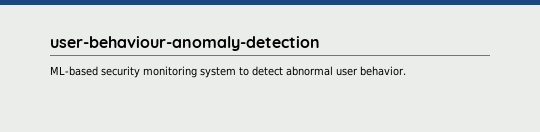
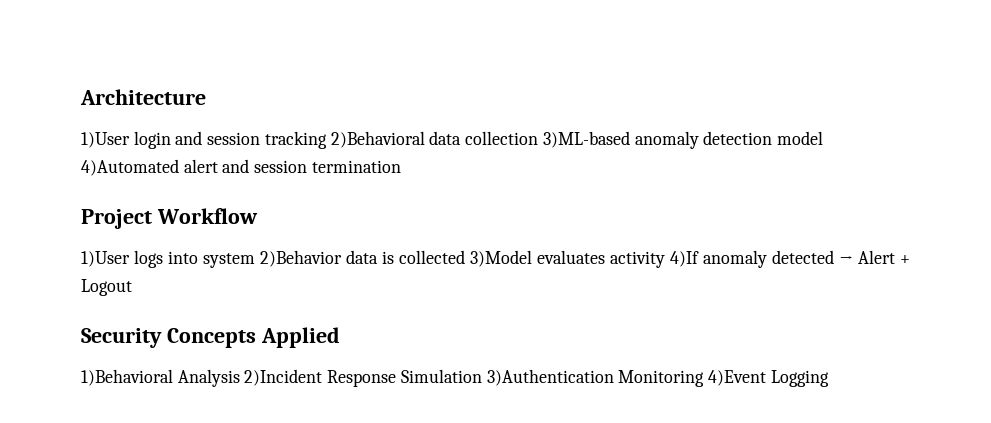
[50,36,320,51] [50,66,406,78] user-behaviour-anomaly-detection // ML-based security monitoring system to detect abnormal user behavior. -> [80,89,206,105] [81,131,823,149] [81,159,401,176] [81,208,258,229] [81,250,910,268] [81,279,132,296] [81,327,340,348] [81,369,829,387] Architecture // 1)User login and session tracking 2)Behavioral data collection 3)ML-based anomaly detection model 4)Automated alert and session termination // Project Workflow // 1)User logs into system 2)Behavior data is collected 3)Model evaluates activity 4)If anomaly detected → Alert + Logout // Security Concepts Applied // 1)Behavioral Analysis 2)Incident Response Simulation 3)Authentication Monitoring 4)Event Logging

